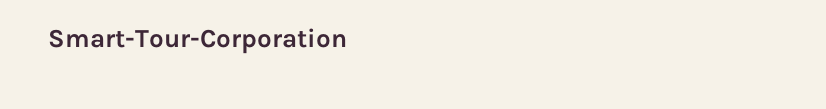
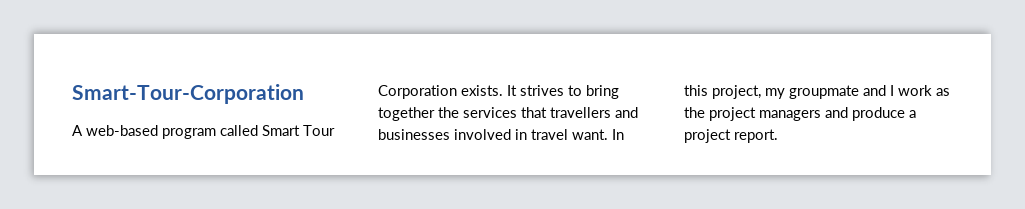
(347, 41) none -> [72,125,335,139] [378,85,619,99] [378,107,638,121] [378,129,624,140] [684,85,950,99] [684,107,916,121] [684,129,778,143] // A web-based program called Smart Tour Corporation exists. It strives to bring together the services that travellers and businesses involved in travel want. In this project, my groupmate and I work as the project managers and produce a project report.

